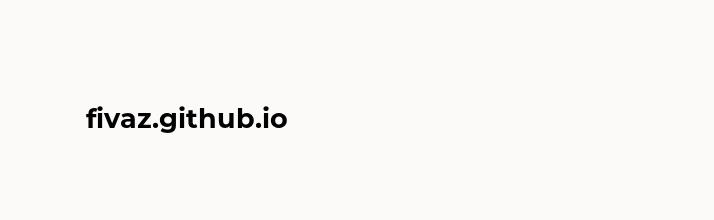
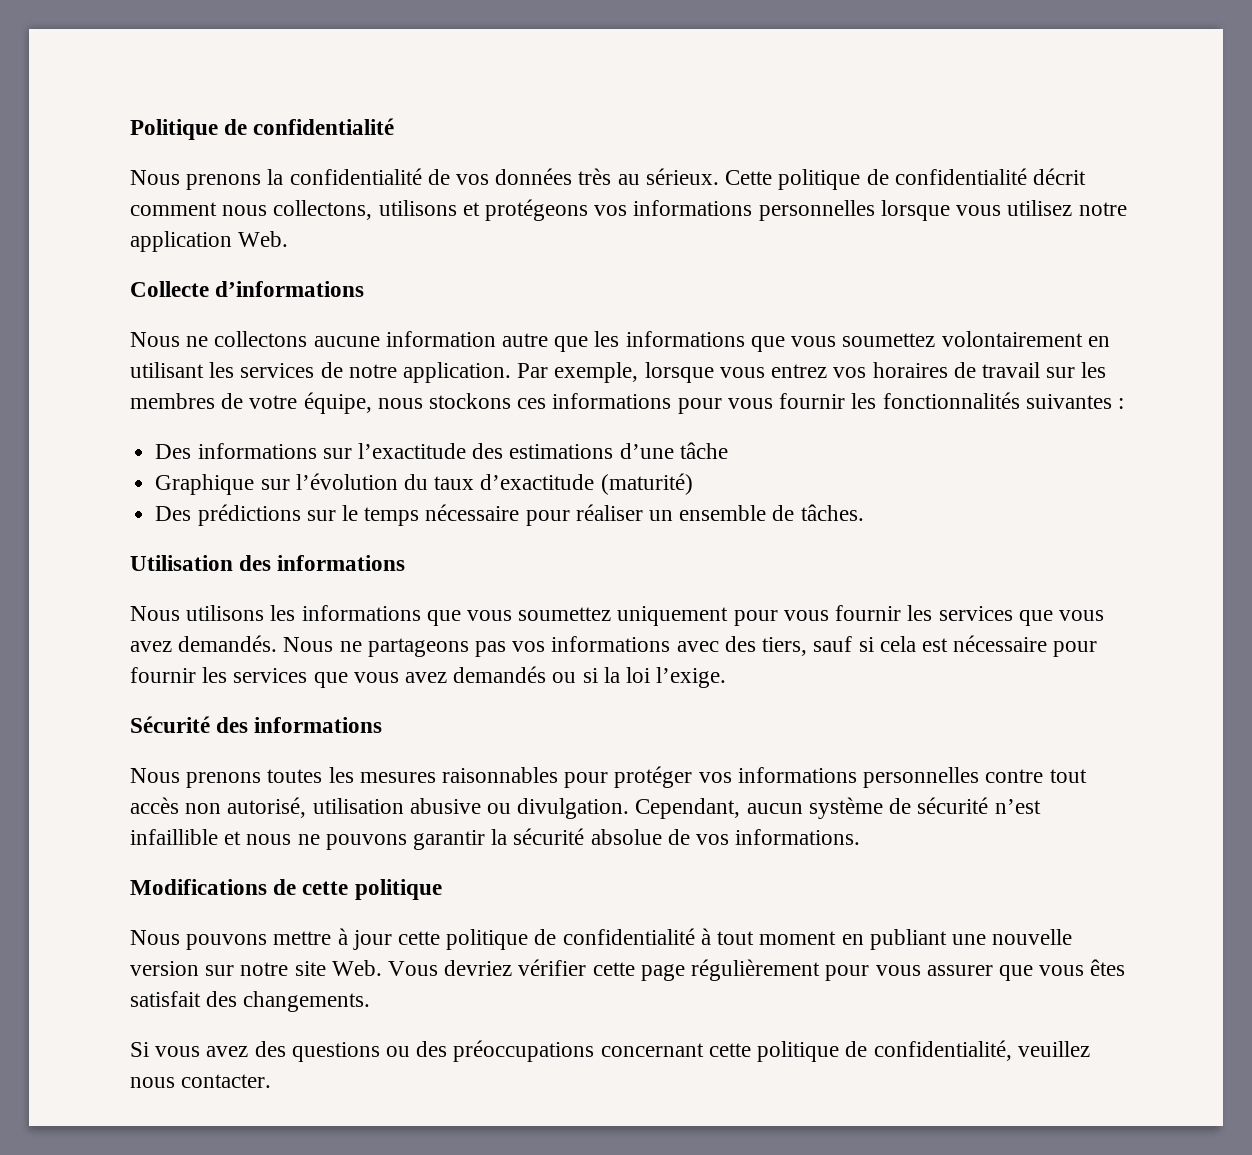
[86,106,288,133] fivaz.github.io -> [130,118,395,140] [130,168,1086,190] [130,199,1127,221] [130,231,289,252] [130,281,365,297] [130,331,1110,352] [130,362,1107,383] [130,392,1124,414] [155,442,728,459] [155,473,693,495] [155,504,864,526] [130,555,406,571] [130,605,1104,626] [130,635,1098,657] [130,666,727,688] [130,716,383,733] [130,766,1087,788] [130,797,1041,819] [130,828,861,850] [130,879,442,900] [130,928,1073,950] [130,959,1126,981] [130,991,371,1012] [130,1040,1090,1062] [130,1074,272,1088] Politique de confidentialité // Nous prenons la confidentialité de vos données très au sérieux. Cette politique de confidentialité décrit comment nous collectons, utilisons et protégeons vos informations personnelles lorsque vous utilisez notre application Web. // Collecte d’informations // Nous ne collectons aucune information autre que les informations que vous soumettez volontairement en utilisant les services de notre application. Par exemple, lorsque vous entrez vos horaires de travail sur les membres de votre équipe, nous stockons ces informations pour vous fournir les fonctionnalités suivantes : // Des informations sur l’exactitude des estimations d’une tâche // Graphique sur l’évolution du taux d’exactitude (maturité) // Des prédictions sur le temps nécessaire pour réaliser un ensemble de tâches. // Utilisation des informations // Nous utilisons les informations que vous soumettez uniquement pour vous fournir les services que vous avez demandés. Nous ne partageons pas vos informations avec des tiers, sauf si cela est nécessaire pour fournir les services que vous avez demandés ou si la loi l’exige. // Sécurité des informations // Nous prenons toutes les mesures raisonnables pour protéger vos informations personnelles contre tout accès non autorisé, utilisation abusive ou divulgation. Cependant, aucun système de sécurité n’est infaillible et nous ne pouvons garantir la sécurité absolue de vos informations. // Modifications de cette politique // Nous pouvons mettre à jour cette politique de confidentialité à tout moment en publiant une nouvelle version sur notre site Web. Vous devriez vérifier cette page régulièrement pour vous assurer que vous êtes satisfait des changements. // Si vous avez des questions ou des préoccupations concernant cette politique de confidentialité, veuillez nous contacter.

